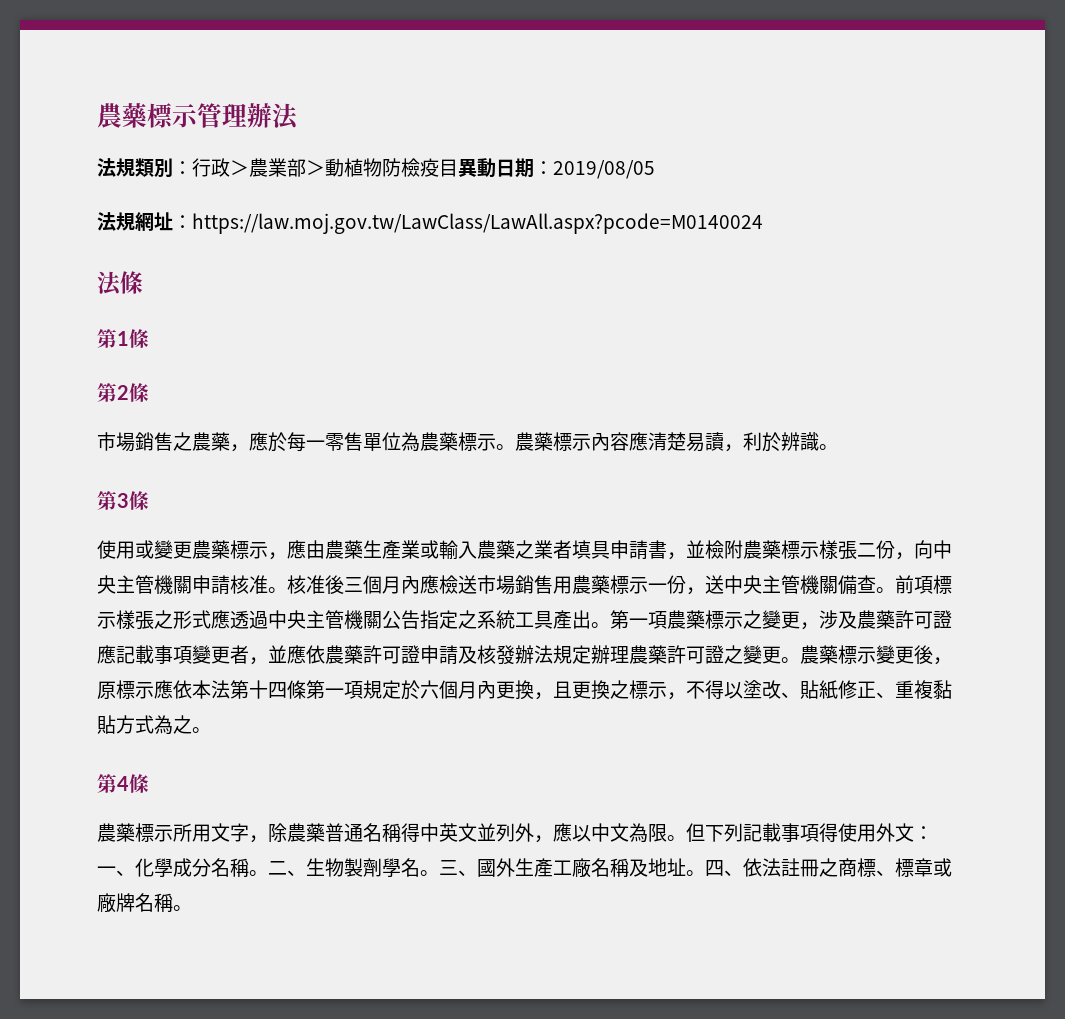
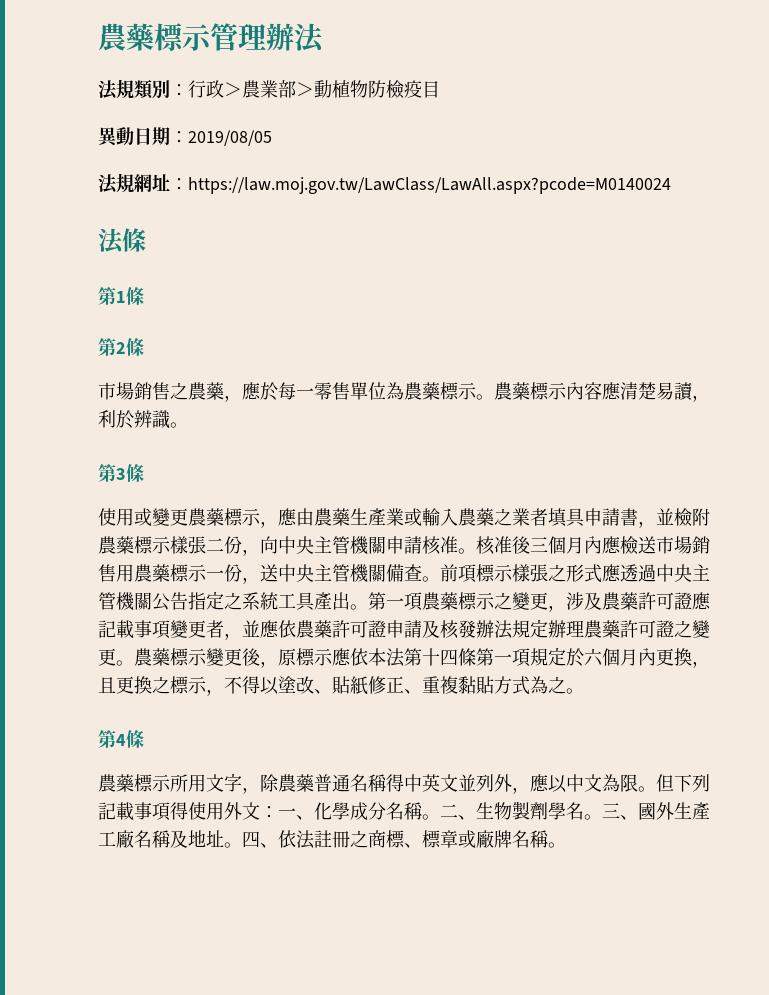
(458, 168) none -> (440, 89) //

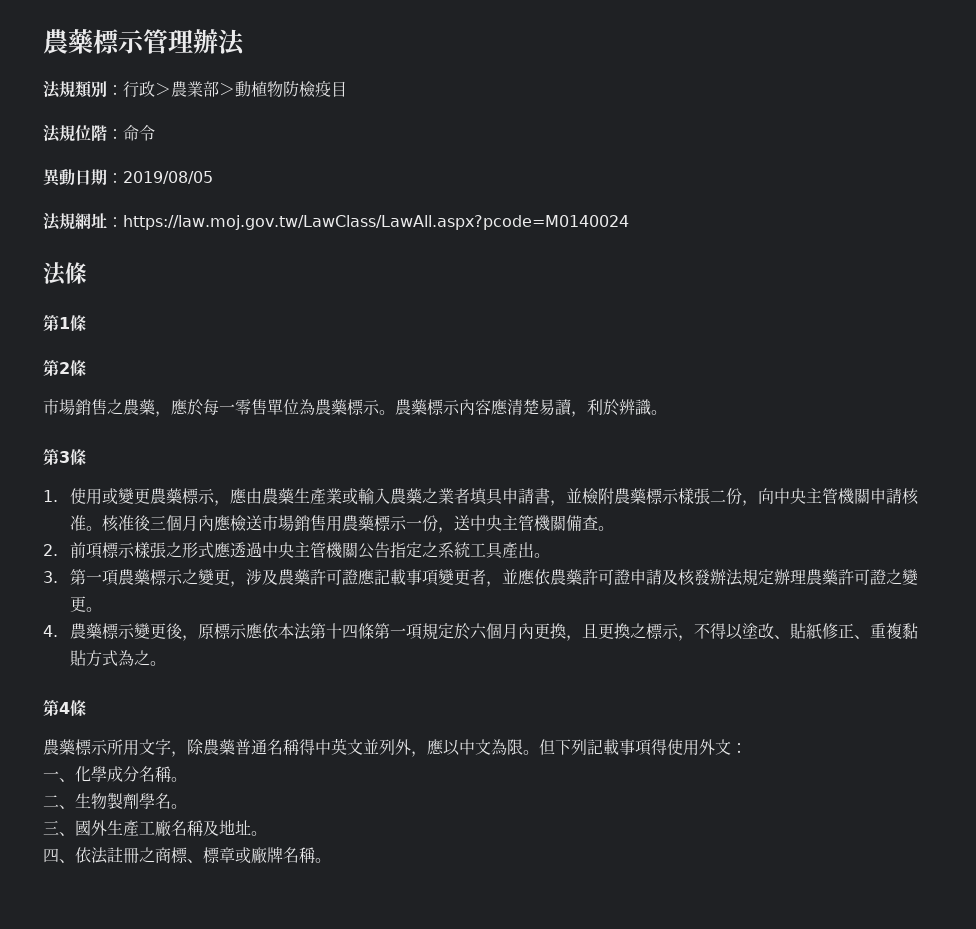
(440, 89) none -> [43,125,155,143] // 法規位階：命令
(144, 473) none -> [43,490,58,502] 1.
(440, 579) none -> [43,544,58,556] // 2.
(368, 607) none -> [43,571,58,583] // 3.
(134, 663) none -> [43,625,58,637] // 4.
(278, 812) none -> (747, 748) //
(440, 817) none -> (187, 779) //
(602, 817) none -> (187, 806) //
(242, 845) none -> (267, 833) //

